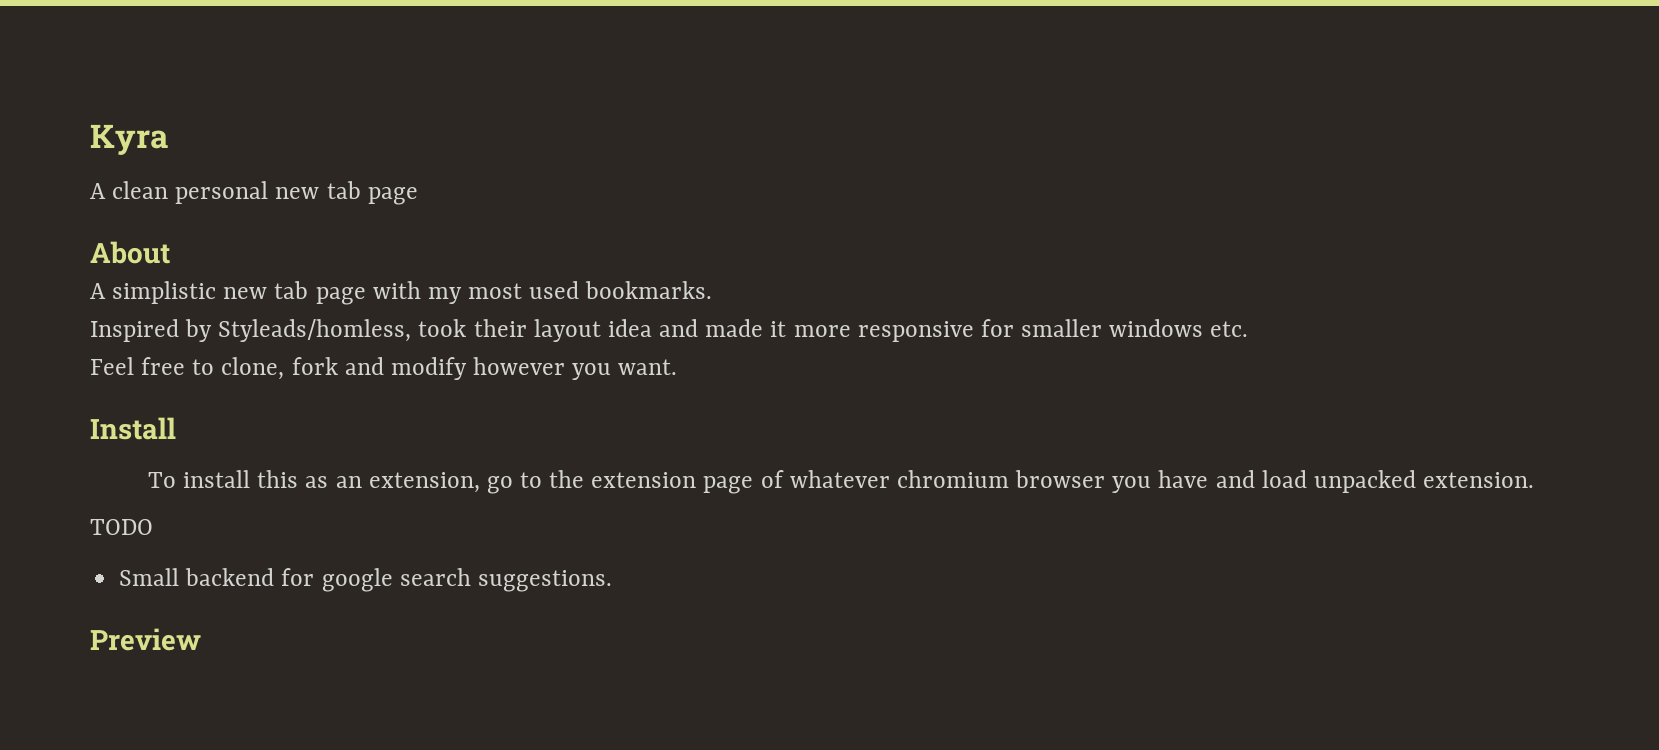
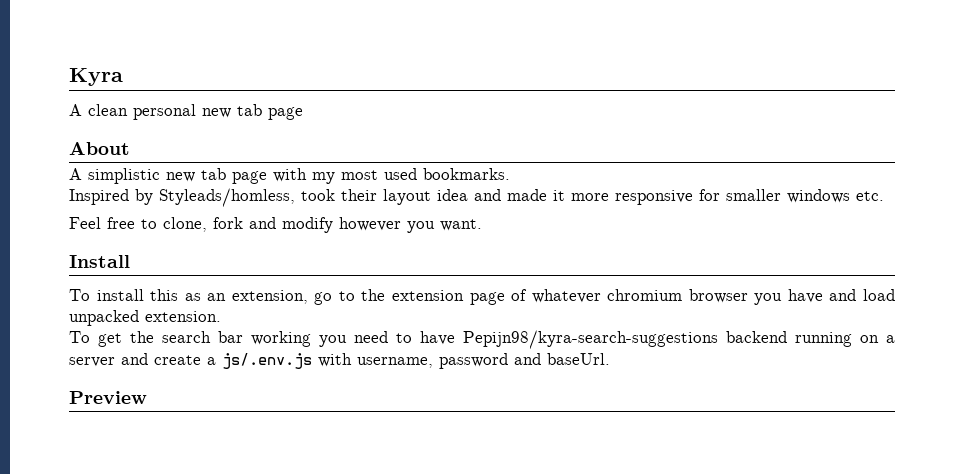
[90,519,153,535] [119,568,612,592] TODO // Small backend for google search suggestions. -> [69,330,895,349] [69,353,610,369] To get the search bar working you need to have Pepijn98/kyra-search-suggestions backend running on a server and create a js/.env.js with username, password and baseUrl.

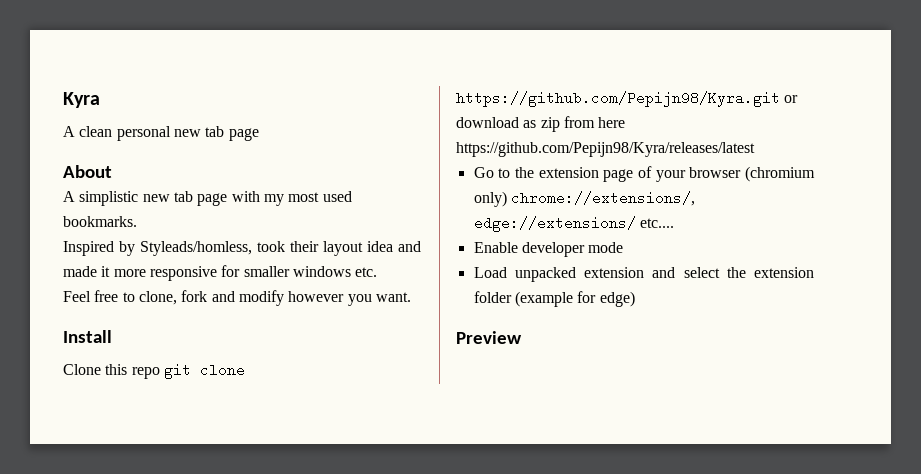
[69,289,333,305] To install this as an extension, go -> [63,363,245,379] [456,91,799,107] [456,116,626,132] [456,142,755,157] [473,167,494,178] Clone this repo git clone https://github.com/Pepijn98/Kyra.git or download as zip from here https://github.com/Pepijn98/Kyra/releases/latest // Go
[531,289,895,305] [69,310,221,326] [69,330,895,349] [69,353,610,369] whatever chromium browser you have and load unpacked extension. // To get the search bar working you need to have Pepijn98/kyra-search-suggestions backend running on a server and create a js/.env.js with username, password and baseUrl. -> [655,166,815,182] [473,191,695,207] [473,216,674,232] [473,242,624,257] [473,267,815,282] [473,291,635,307] your browser (chromium only) chrome://extensions/, edge://extensions/ etc.... // Enable developer mode // Load unpacked extension and select the extension folder (example for edge)

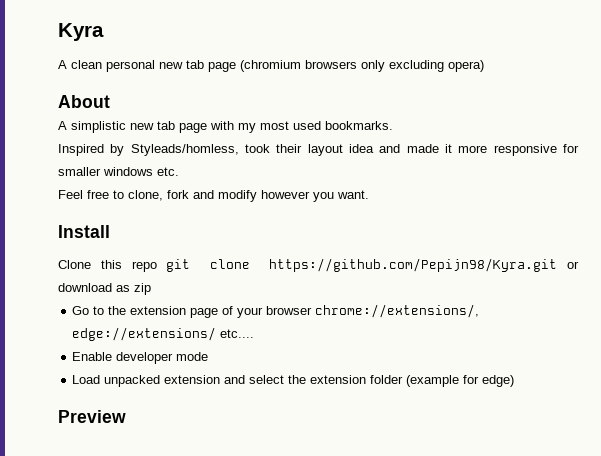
(259, 134) none -> [240,60,484,72] (chromium browsers only excluding opera)
[563,116,626,128] [456,142,755,157] from here https://github.com/Pepijn98/Kyra/releases/latest -> (151, 289) none
[745,166,815,182] [473,191,507,207] (chromium only) -> (313, 310) none

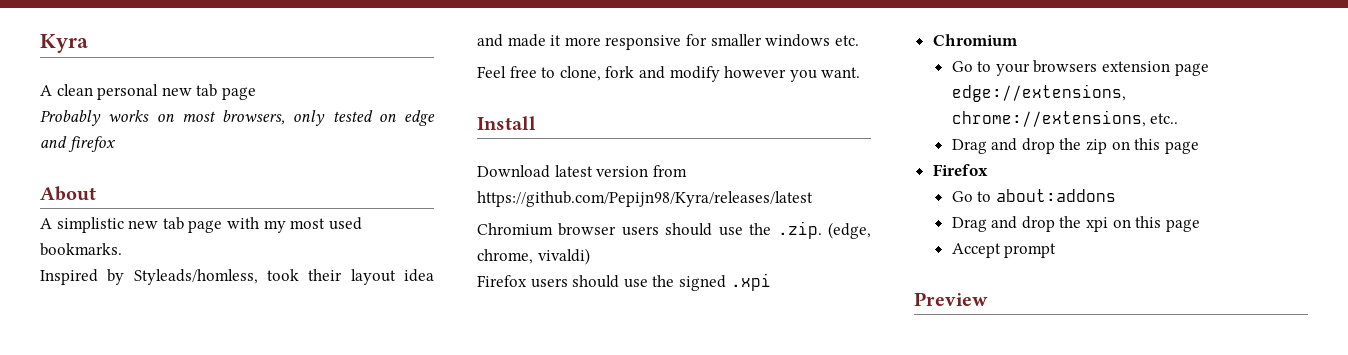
[240,60,484,72] (chromium browsers only excluding opera) -> [40,110,435,126] [40,136,116,152] // Probably works on most browsers, only tested on edge and firefox
[58,258,579,272] [58,283,151,295] [72,304,480,318] [72,327,255,341] [72,352,209,364] [72,375,515,387] Clone this repo git clone https://github.com/Pepijn98/Kyra.git or download as zip // Go to the extension page of your browser chrome://extensions/, edge://extensions/ etc.... // Enable developer mode // Load unpacked extension and select the extension folder (example for edge) -> [477,165,687,178] [477,191,813,207] [477,221,871,239] [477,248,590,265] [477,273,771,291] [932,34,1018,46] [951,60,1209,76] [951,84,1126,102] [951,110,1179,127] [951,138,1199,154] [932,164,988,176] [951,189,1116,202] [951,216,1200,232] [951,243,1057,258] Download latest version from https://github.com/Pepijn98/Kyra/releases/latest // Chromium browser users should use the .zip. (edge, chrome, vivaldi) // Firefox users should use the signed .xpi // Chromium // Go to your browsers extension page edge://extensions, chrome://extensions, etc.. // Drag and drop the zip on this page // Firefox // Go to about:addons // Drag and drop the xpi on this page // Accept prompt

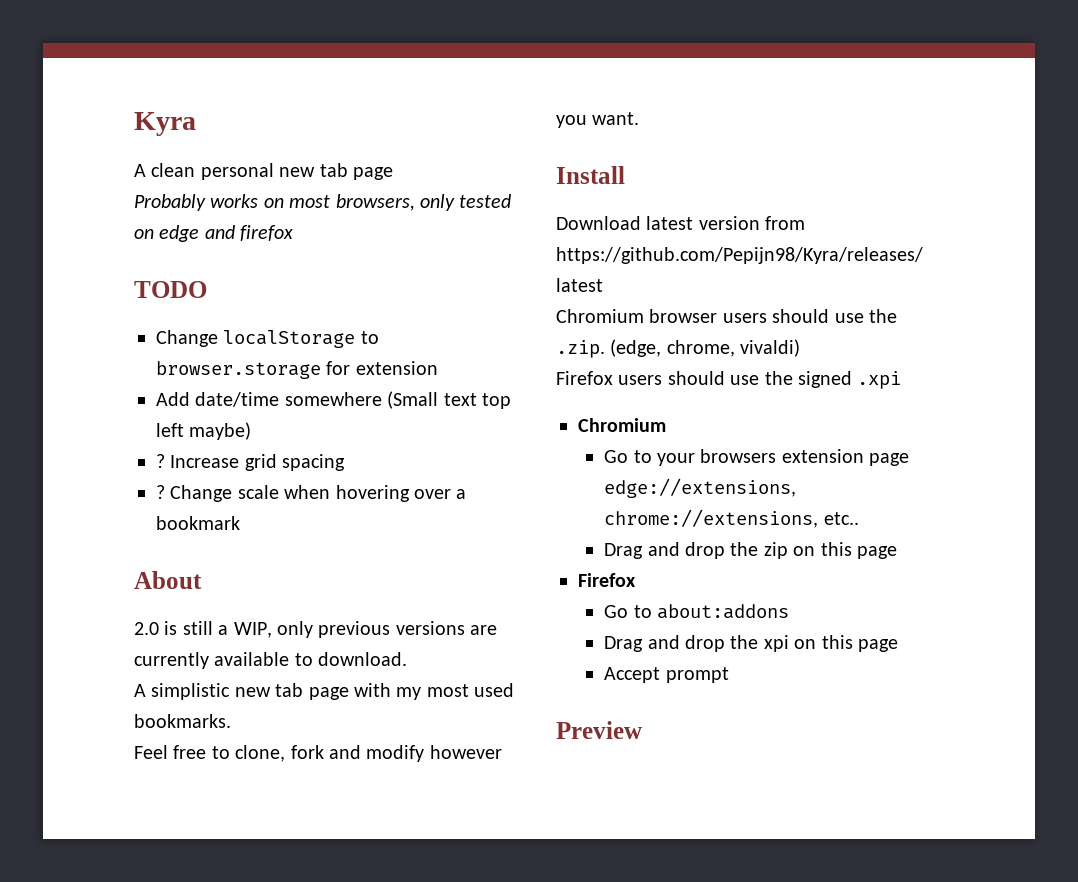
[40,186,96,201] About -> [134,281,207,298] [156,330,379,348] [156,361,438,379] [156,391,511,409] [156,422,252,440] [156,454,346,471] [156,485,467,502] [156,516,240,530] [134,571,202,589] [134,621,498,638] [134,652,408,669] TODO // Change localStorage to browser.storage for extension // Add date/time somewhere (Small text top left maybe) // ? Increase grid spacing // ? Change scale when hovering over a bookmark // About // 2.0 is still a WIP, only previous versions are currently available to download.
[40,269,434,285] [477,34,859,50] // Inspired by Styleads/homless, took their layout idea and made it more responsive for smaller windows etc. -> (231, 721) none

